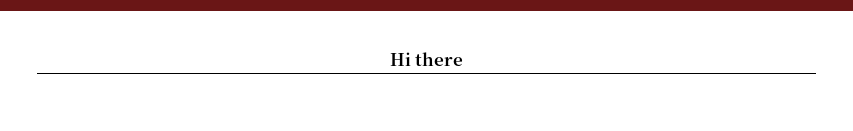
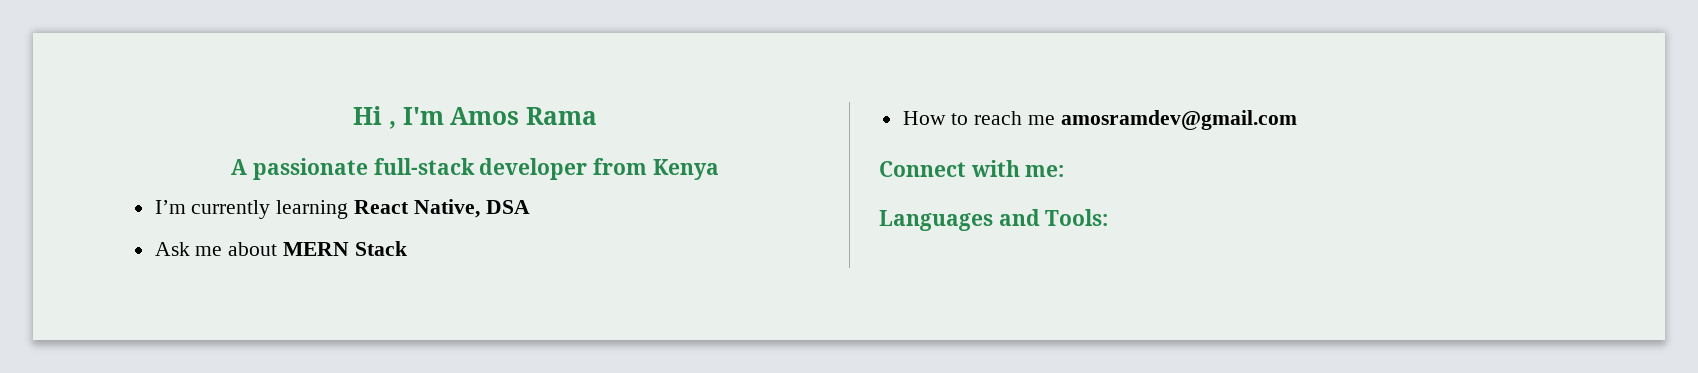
[415,52,464,66] there -> [388,107,597,129] [231,158,719,180] [154,199,530,219] [154,241,407,256] [902,110,1297,130] [879,160,1065,177] [879,209,1109,231] , I'm Amos Rama // A passionate full-stack developer from Kenya // I’m currently learning React Native, DSA // Ask me about MERN Stack // How to reach me amosramdev@gmail.com // Connect with me: // Languages and Tools:

